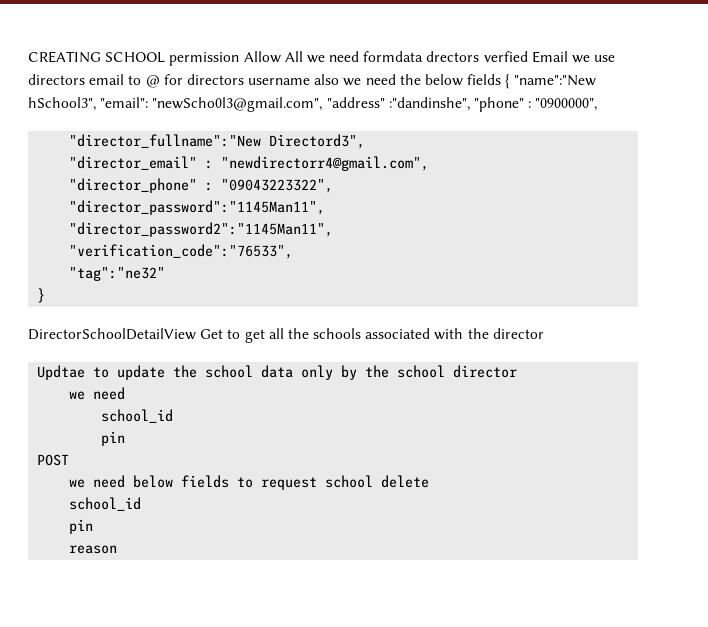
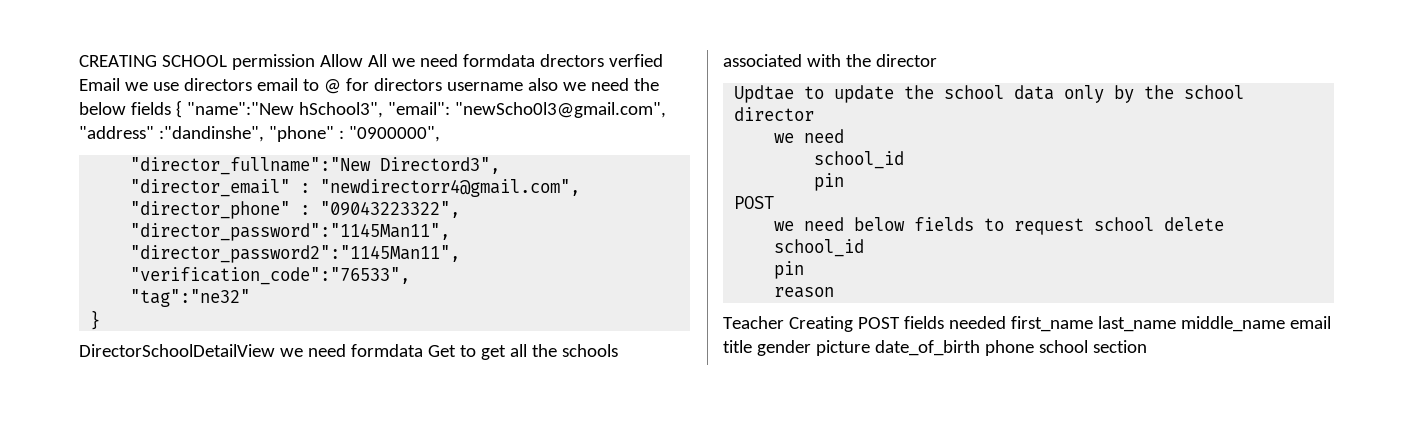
(196, 334) none -> [279,344,423,357] we need formdata
(118, 549) none -> [723,316,1331,332] [723,340,1147,356] // Teacher Creating POST fields needed first_name last_name middle_name email title gender picture date_of_birth phone school section

